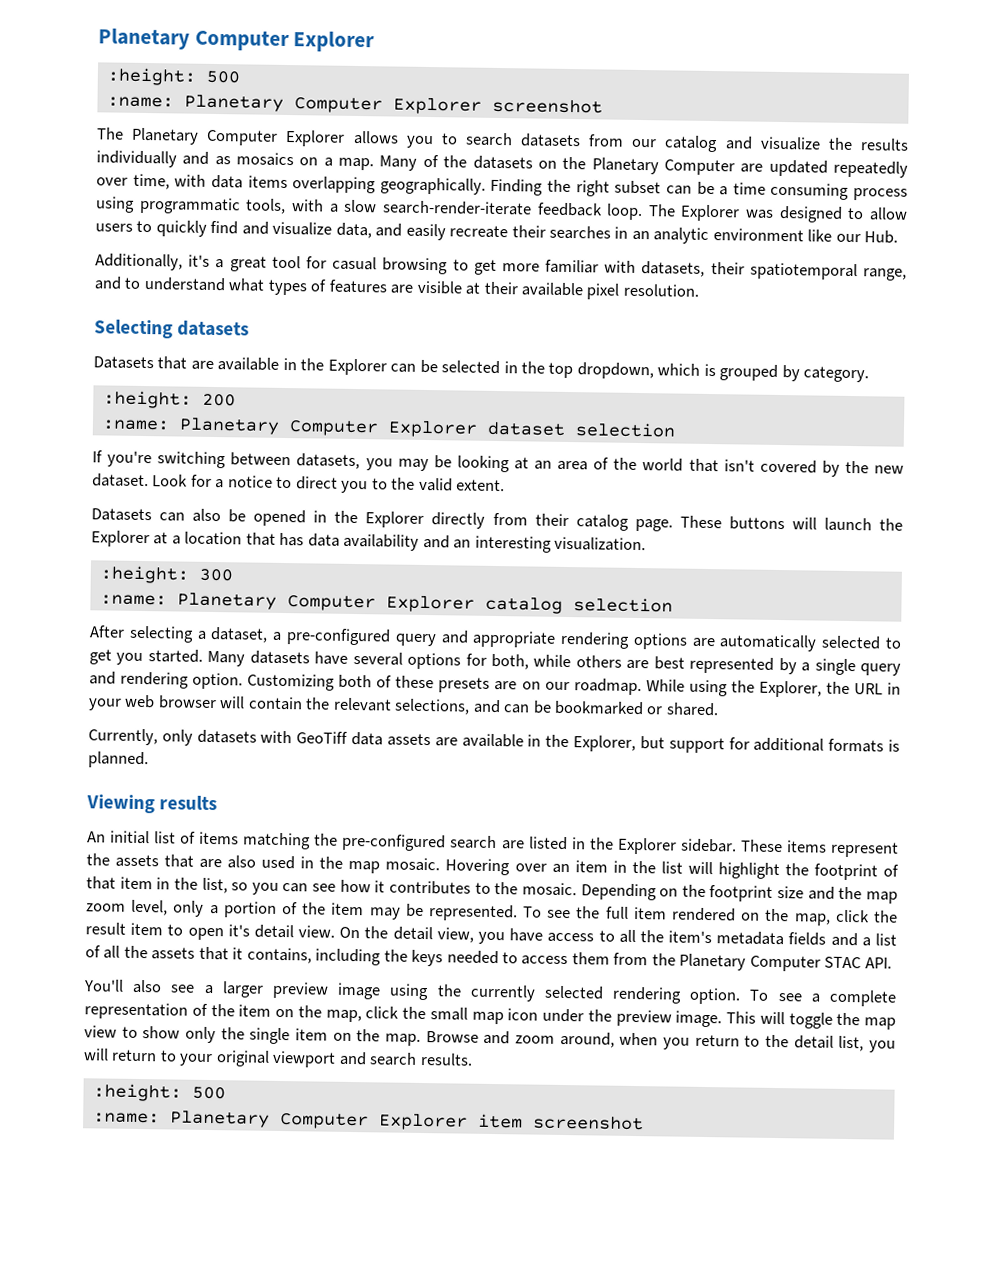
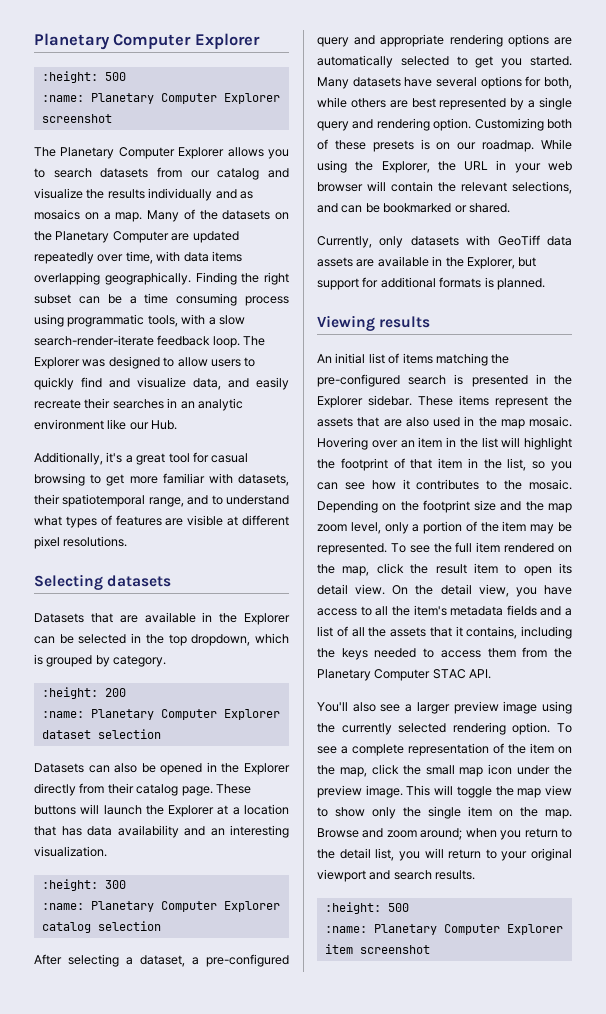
[483,281,699,300] their available pixel resolution. -> [242,515,289,526] [34,536,128,549] different pixel resolutions.
[92,450,905,477] [92,473,506,494] // If you're switching between datasets, you may be looking at an area of the world that isn't covered by the new dataset. Look for a notice to direct you to the valid extent. -> (161, 734) none
[494,680,518,691] are -> [420,139,430,150] is
[500,836,568,851] are listed -> [454,374,528,387] is presented
[227,924,250,937] it's -> [559,563,572,574] its
[559,1031,615,1048] around, -> [420,828,463,840] around;

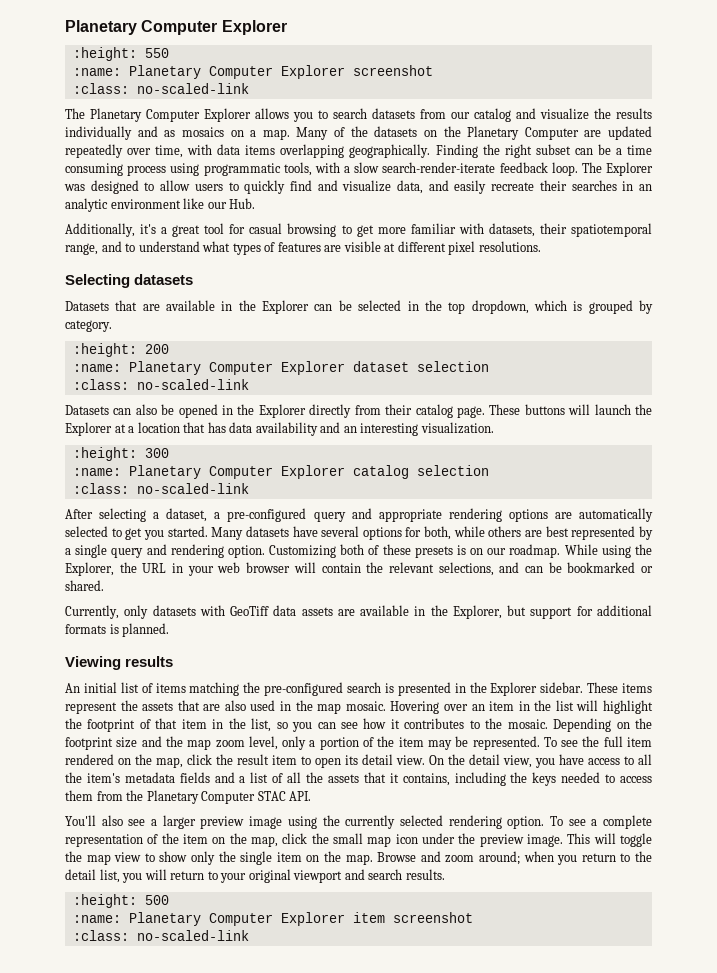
[104,72,126,81] 500 -> [144,48,169,58] 550
(112, 118) none -> [72,83,249,94] // :class: no-scaled-link
(161, 734) none -> [72,379,249,390] // :class: no-scaled-link
(161, 926) none -> [72,483,249,494] // :class: no-scaled-link
(430, 949) none -> [72,930,249,941] // :class: no-scaled-link

